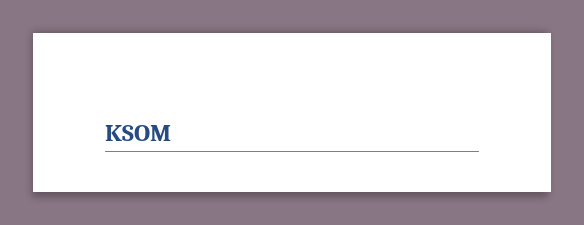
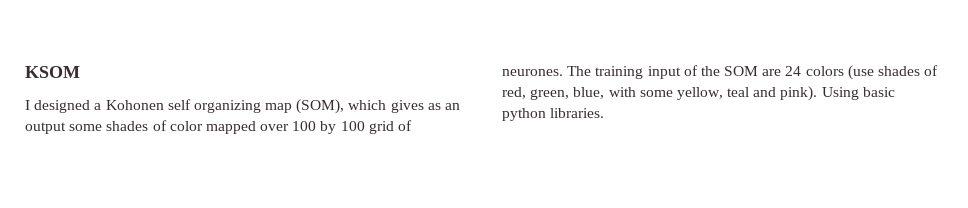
(171, 133) none -> [25,99,461,114] [25,120,413,134] [502,65,939,80] [502,86,895,101] [502,108,605,121] // I designed a Kohonen self organizing map (SOM), which gives as an output some shades of color mapped over 100 by 100 grid of neurones. The training input of the SOM are 24 colors (use shades of red, green, blue, with some yellow, teal and pink). Using basic python libraries.

